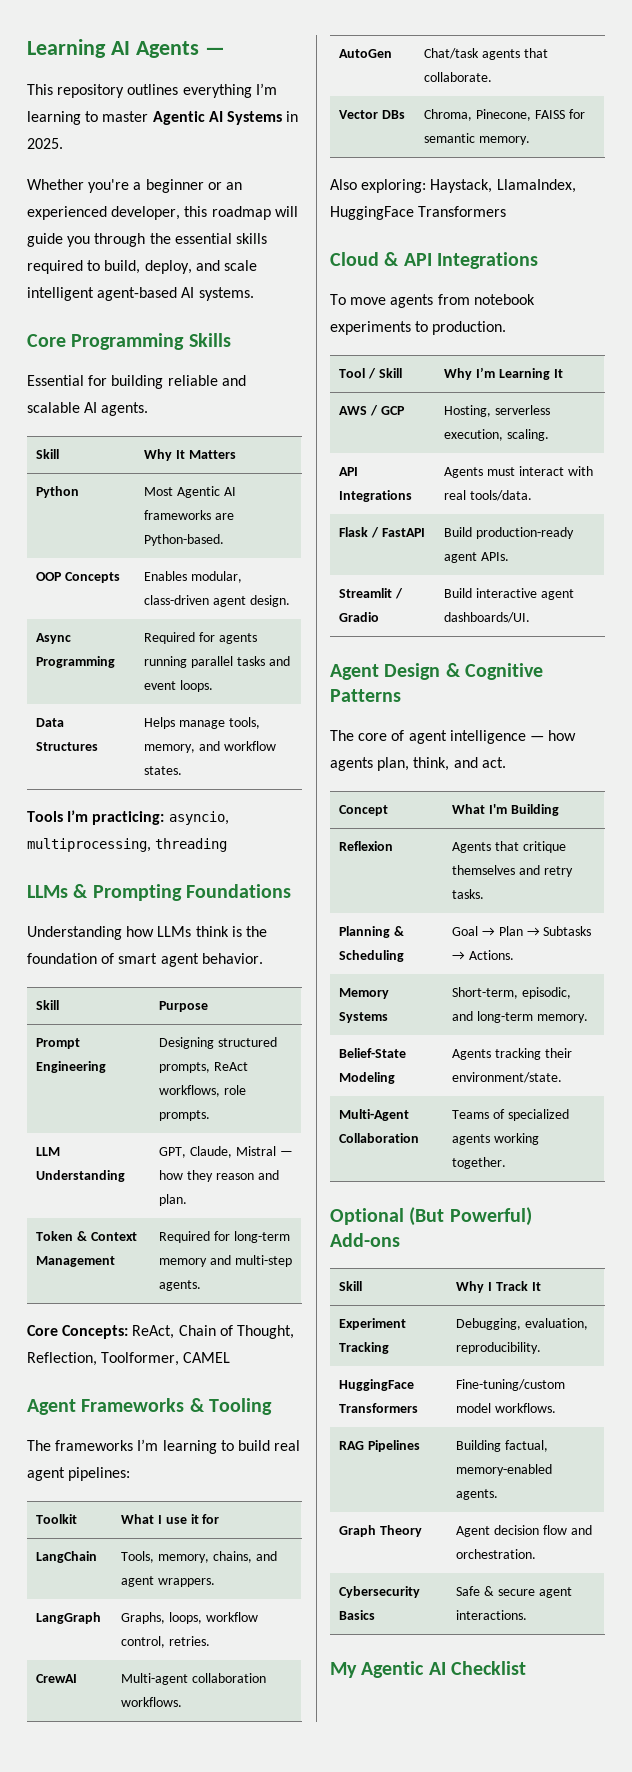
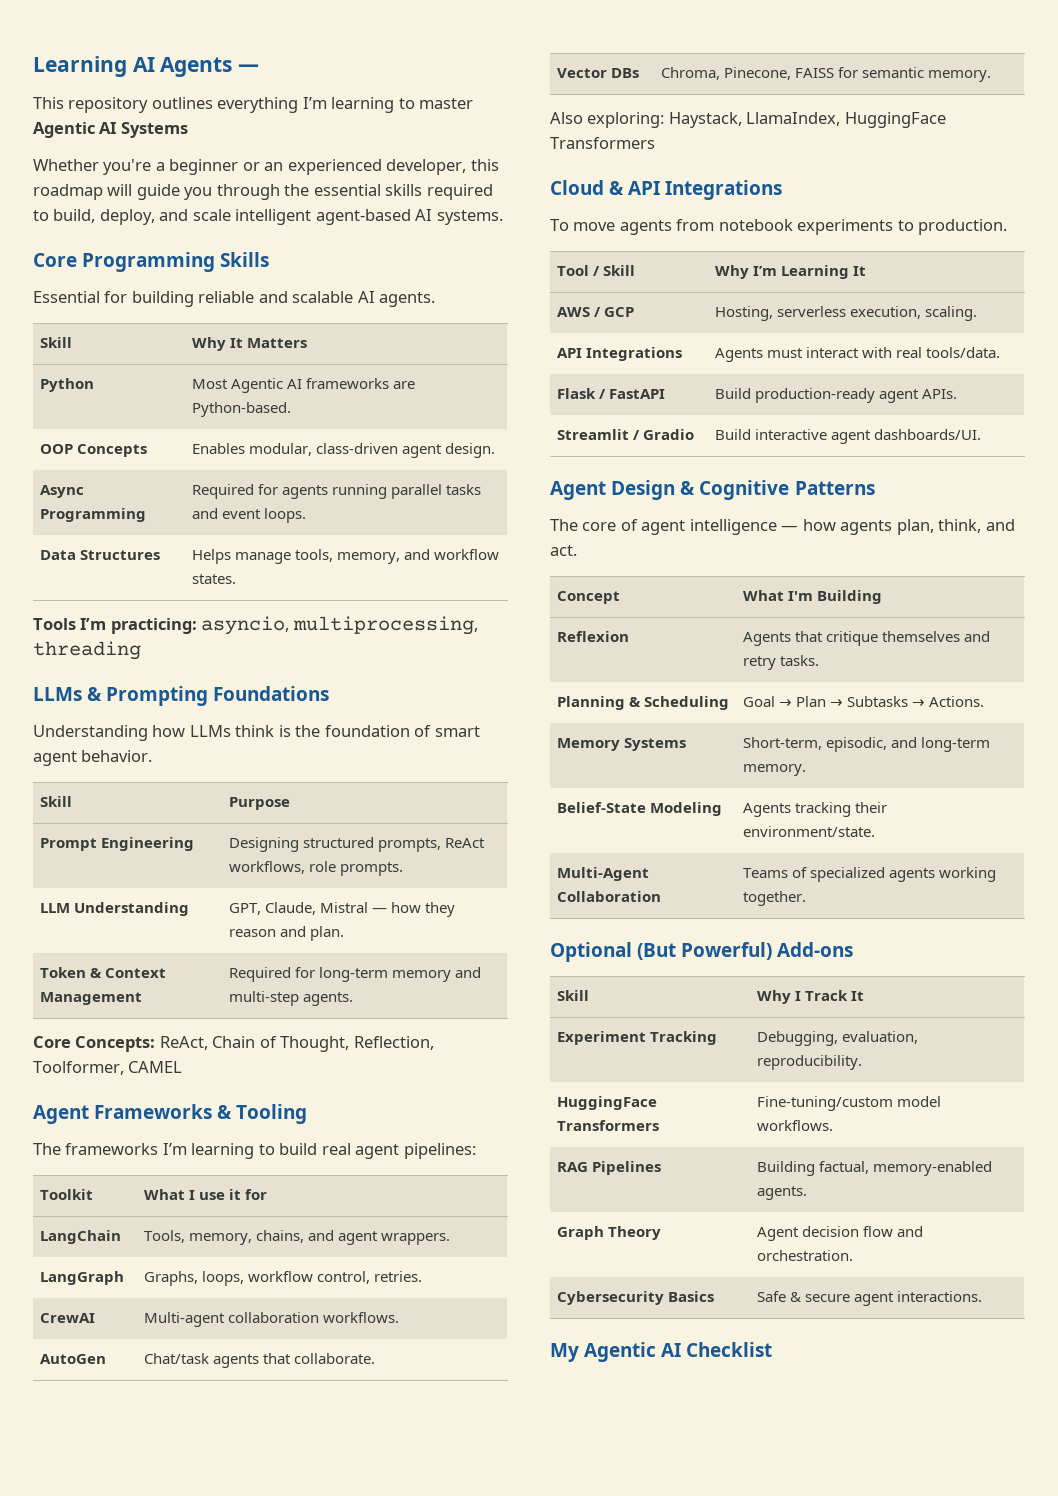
[286,111,299,122] [27,138,63,149] in 2025. -> (188, 130) none

